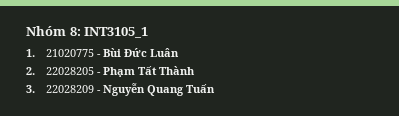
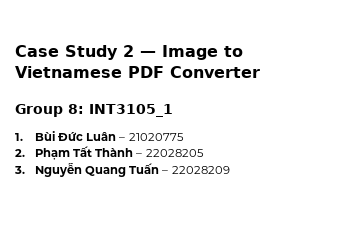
[26,26,66,36] Nhóm -> [15,45,243,60] [15,66,260,78] [15,104,63,117] Case Study 2 — Image to Vietnamese PDF Converter // Group
[45,49,101,57] 21020775 - -> (23, 137) none
(179, 52) none -> [119,133,184,141] – 21020775
[45,67,101,75] 22028205 - -> (25, 153) none
(195, 70) none -> [136,149,204,157] – 22028205
[45,85,101,93] 22028209 - -> (25, 170) none
(215, 88) none -> [162,166,230,174] – 22028209

